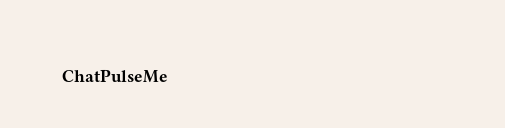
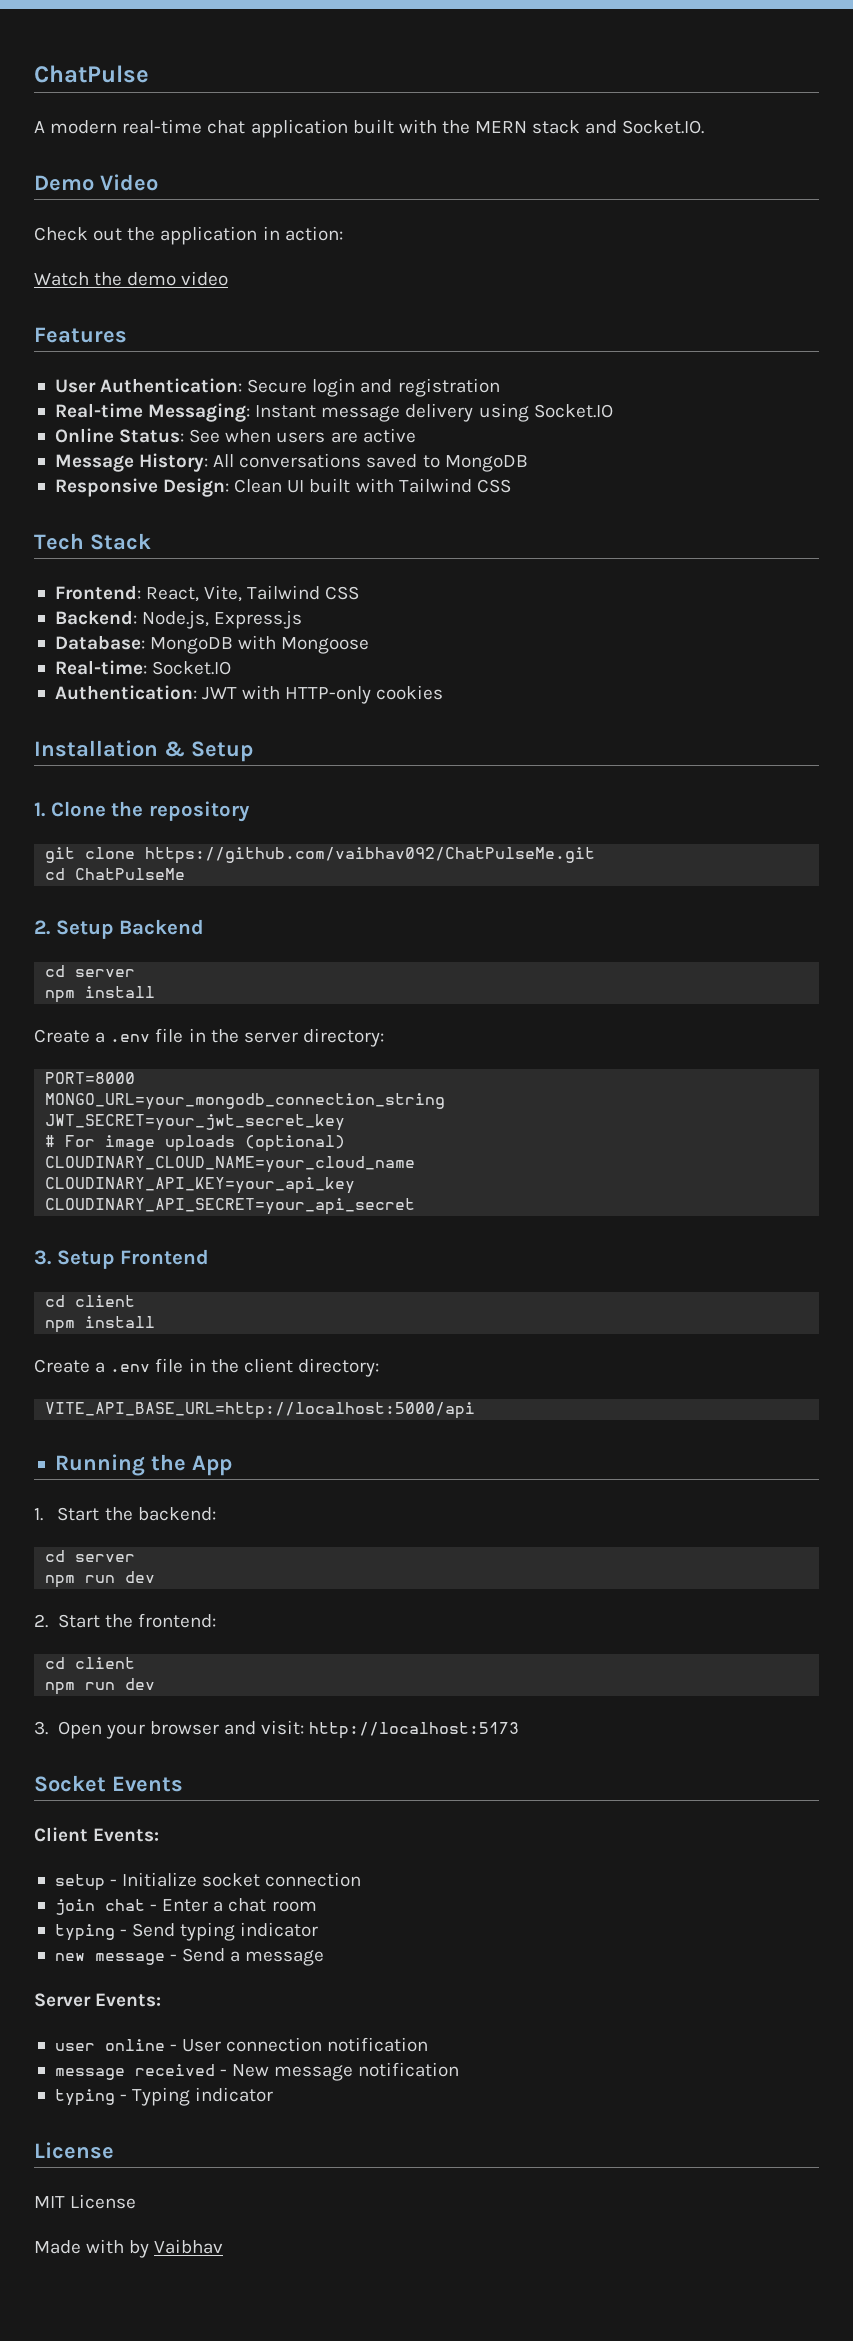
[62,69,168,83] ChatPulseMe -> [34,65,149,83] [34,119,705,138] [34,174,158,191] [34,226,343,245] [34,271,229,286] [34,327,127,343] [54,378,500,397] [54,403,613,422] [54,428,416,443] [54,453,528,472] [54,478,511,497] [34,533,151,550] [54,585,360,602] [54,610,303,629] [54,635,370,654] [54,660,232,675] [54,685,444,704] [34,740,253,762] [34,801,250,822] [45,847,596,864] [45,868,186,880] [34,919,205,939] [45,965,136,977] [45,986,156,1003] [34,1028,384,1047] [45,1072,136,1084] [45,1093,446,1110] [45,1114,346,1131] [45,1135,346,1152] [45,1156,416,1173] [45,1177,356,1194] [45,1198,416,1215] [34,1249,210,1269] [45,1295,136,1307] [45,1316,156,1333] [34,1358,379,1377] [45,1402,476,1419] [54,1454,232,1476] [34,1507,216,1521] [45,1550,136,1562] [45,1571,156,1588] [34,1613,216,1628] [45,1657,136,1669] [45,1678,156,1695] [34,1720,520,1739] [34,1775,183,1792] [34,1827,160,1842] [54,1872,362,1891] [54,1898,317,1915] [54,1922,319,1941] [54,1948,325,1966] [34,1993,162,2007] [54,2037,429,2052] [54,2062,460,2081] [54,2087,274,2106] [34,2142,114,2159] [34,2194,137,2209] [34,2239,224,2258] ChatPulse // A modern real-time chat application built with the MERN stack and Socket.IO. // Demo Video // Check out the application in action: // Watch the demo video // Features // User Authentication: Secure login and registration // Real-time Messaging: Instant message delivery using Socket.IO // Online Status: See when users are active // Message History: All conversations saved to MongoDB // Responsive Design: Clean UI built with Tailwind CSS // Tech Stack // Frontend: React, Vite, Tailwind CSS // Backend: Node.js, Express.js // Database: MongoDB with Mongoose // Real-time: Socket.IO // Authentication: JWT with HTTP-only cookies // Installation & Setup // 1. Clone the repository // git clone https://github.com/vaibhav092/ChatPulseMe.git // cd ChatPulseMe // 2. Setup Backend // cd server // npm install // Create a .env file in the server directory: // PORT=8000 // MONGO_URL=your_mongodb_connection_string // JWT_SECRET=your_jwt_secret_key // # For image uploads (optional) // CLOUDINARY_CLOUD_NAME=your_cloud_name // CLOUDINARY_API_KEY=your_api_key // CLOUDINARY_API_SECRET=your_api_secret // 3. Setup Frontend // cd client // npm install // Create a .env file in the client directory: // VITE_API_BASE_URL=http://localhost:5000/api // Running the App // 1. Start the backend: // cd server // npm run dev // 2. Start the frontend: // cd client // npm run dev // 3. Open your browser and visit: http://localhost:5173 // Socket Events // Client Events: // setup - Initialize socket connection // join chat - Enter a chat room // typing - Send typing indicator // new message - Send a message // Server Events: // user online - User connection notification // message received - New message notification // typing - Typing indicator // License // MIT License // Made with by Vaibhav

